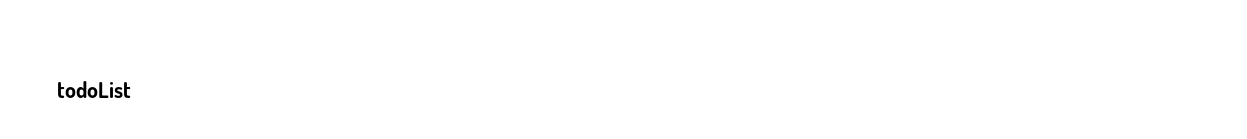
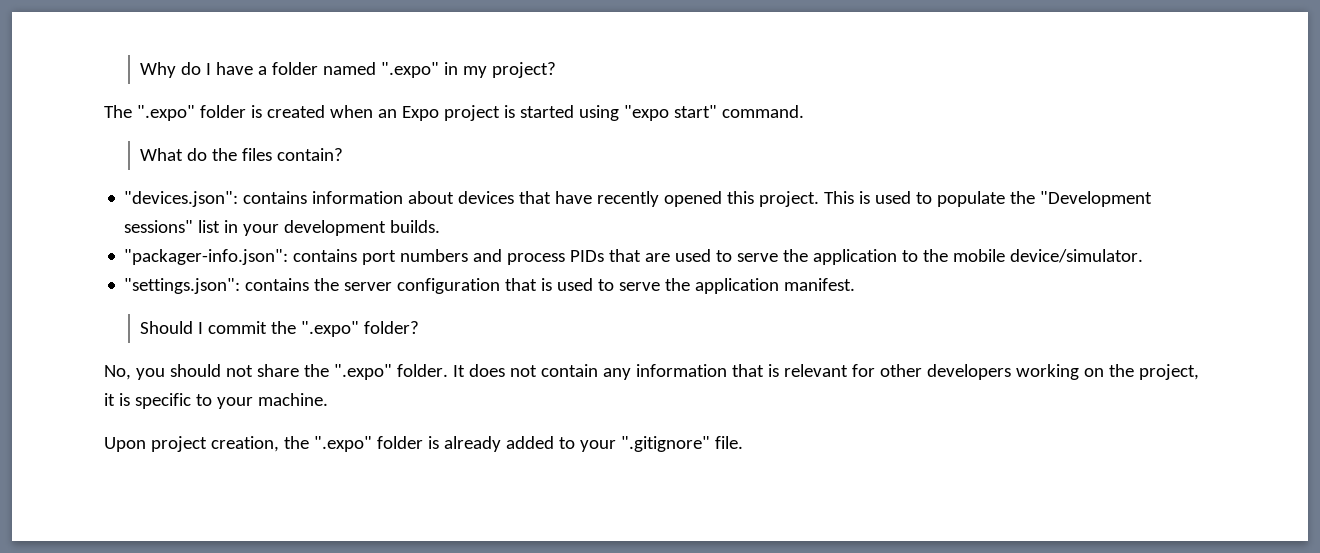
[57,81,131,98] todoList -> [140,62,557,78] [104,105,804,121] [140,148,344,161] [124,191,1153,207] [124,220,441,236] [124,249,1144,265] [124,278,856,294] [140,321,420,337] [104,364,1199,380] [104,393,328,409] [104,436,743,452] Why do I have a folder named ".expo" in my project? // The ".expo" folder is created when an Expo project is started using "expo start" command. // What do the files contain? // "devices.json": contains information about devices that have recently opened this project. This is used to populate the "Development sessions" list in your development builds. // "packager-info.json": contains port numbers and process PIDs that are used to serve the application to the mobile device/simulator. // "settings.json": contains the server configuration that is used to serve the application manifest. // Should I commit the ".expo" folder? // No, you should not share the ".expo" folder. It does not contain any information that is relevant for other developers working on the project, it is specific to your machine. // Upon project creation, the ".expo" folder is already added to your ".gitignore" file.

